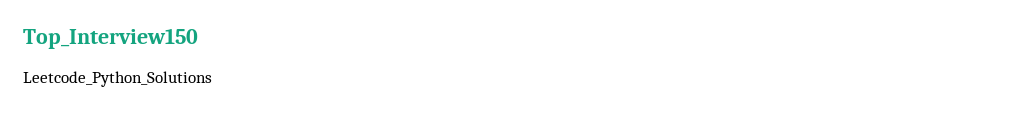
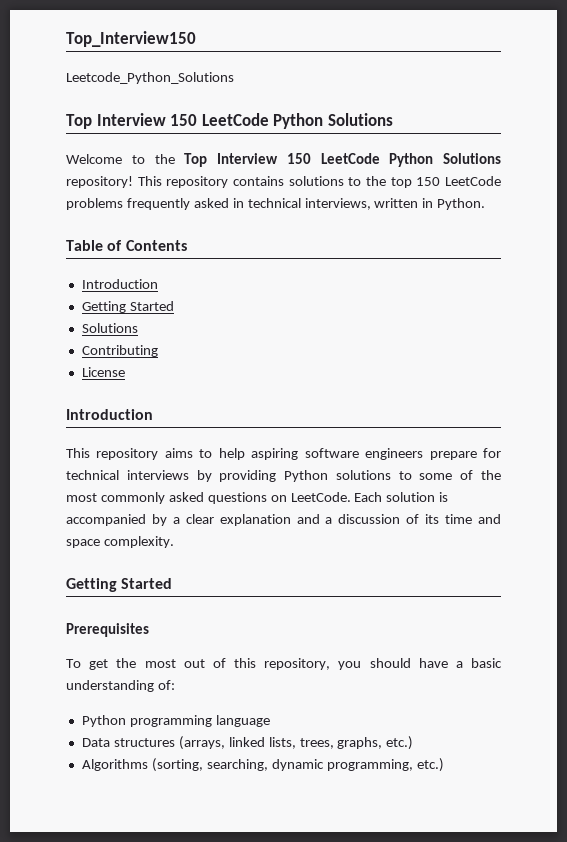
(212, 79) none -> [66,113,393,129] [66,153,501,167] [66,176,502,188] [66,198,486,210] [66,240,187,251] [81,279,158,289] [81,301,174,313] [81,323,138,333] [81,345,158,357] [81,367,125,377] [66,409,153,420] [66,448,502,460] [66,470,501,482] [66,492,449,504] [66,514,502,526] [66,536,174,548] [66,578,173,592] [66,623,149,637] [66,658,503,670] [66,680,175,692] [81,715,270,727] [81,736,414,750] [81,758,444,772] // Top Interview 150 LeetCode Python Solutions // Welcome to the Top Interview 150 LeetCode Python Solutions repository! This repository contains solutions to the top 150 LeetCode problems frequently asked in technical interviews, written in Python. // Table of Contents // Introduction // Getting Started // Solutions // Contributing // License // Introduction // This repository aims to help aspiring software engineers prepare for technical interviews by providing Python solutions to some of the most commonly asked questions on LeetCode. Each solution is accompanied by a clear explanation and a discussion of its time and space complexity. // Getting Started // Prerequisites // To get the most out of this repository, you should have a basic understanding of: // Python programming language // Data structures (arrays, linked lists, trees, graphs, etc.) // Algorithms (sorting, searching, dynamic programming, etc.)

